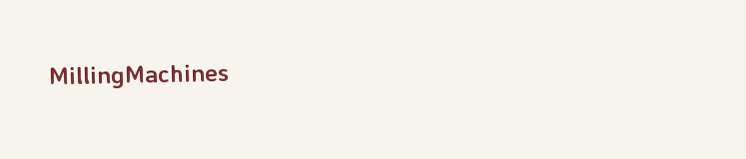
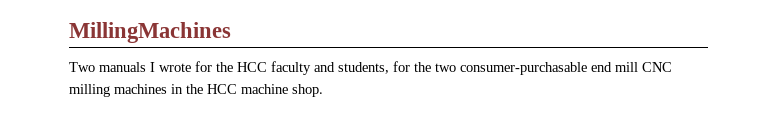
(230, 76) none -> [69,61,672,75] [69,84,323,97] // Two manuals I wrote for the HCC faculty and students, for the two consumer-purchasable end mill CNC milling machines in the HCC machine shop.

